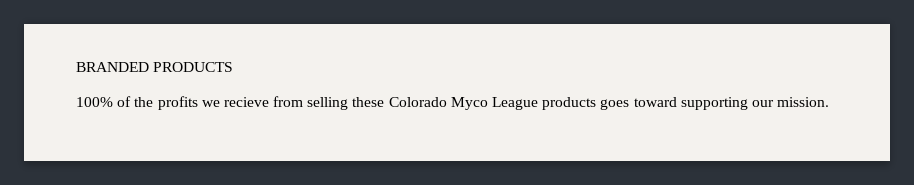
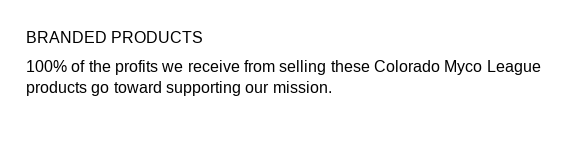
[223,97,269,107] recieve -> [187,60,240,72] receive
[600,99,630,110] goes -> [91,84,110,96] go

